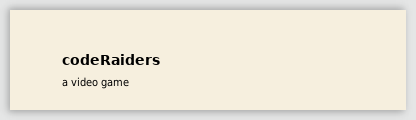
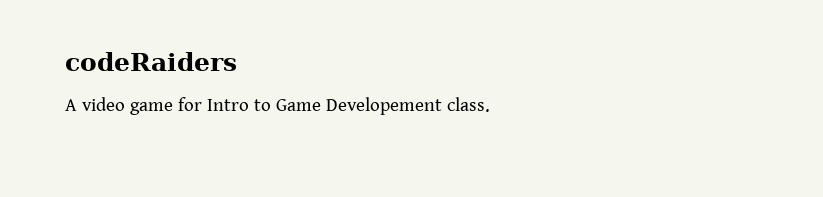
[62,79,68,87] a -> [65,99,77,111] A
(129, 84) none -> [177,97,490,115] for Intro to Game Developement class.

